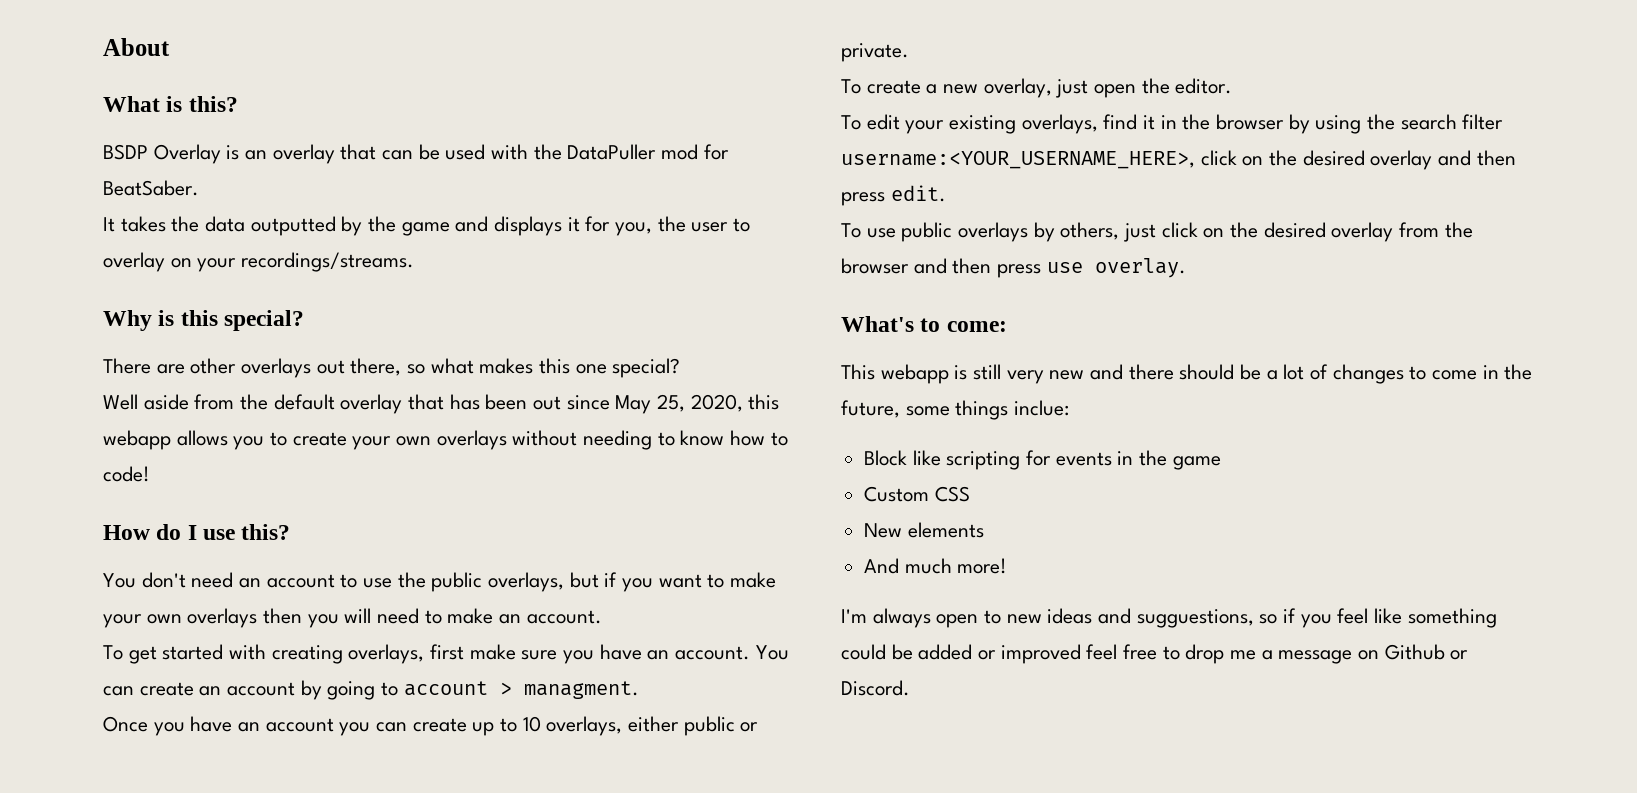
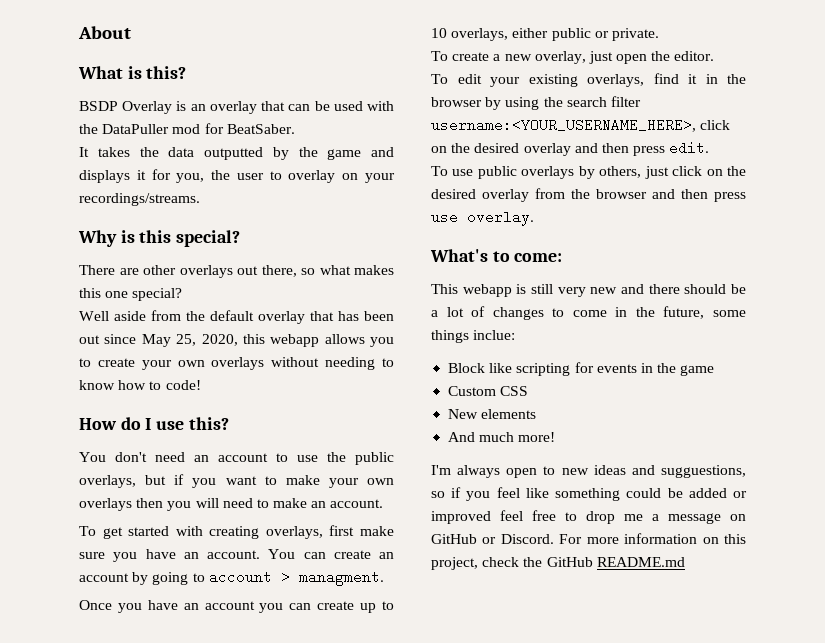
[1384,644,1445,660] Github -> [431,534,477,544] GitHub
(910, 688) none -> [559,533,746,544] [431,557,685,570] For more information on this project, check the GitHub README.md

